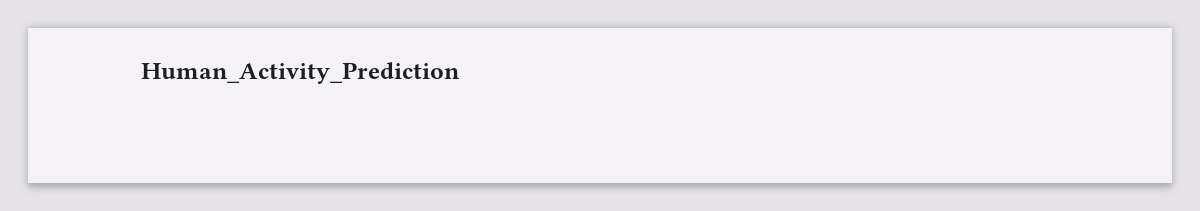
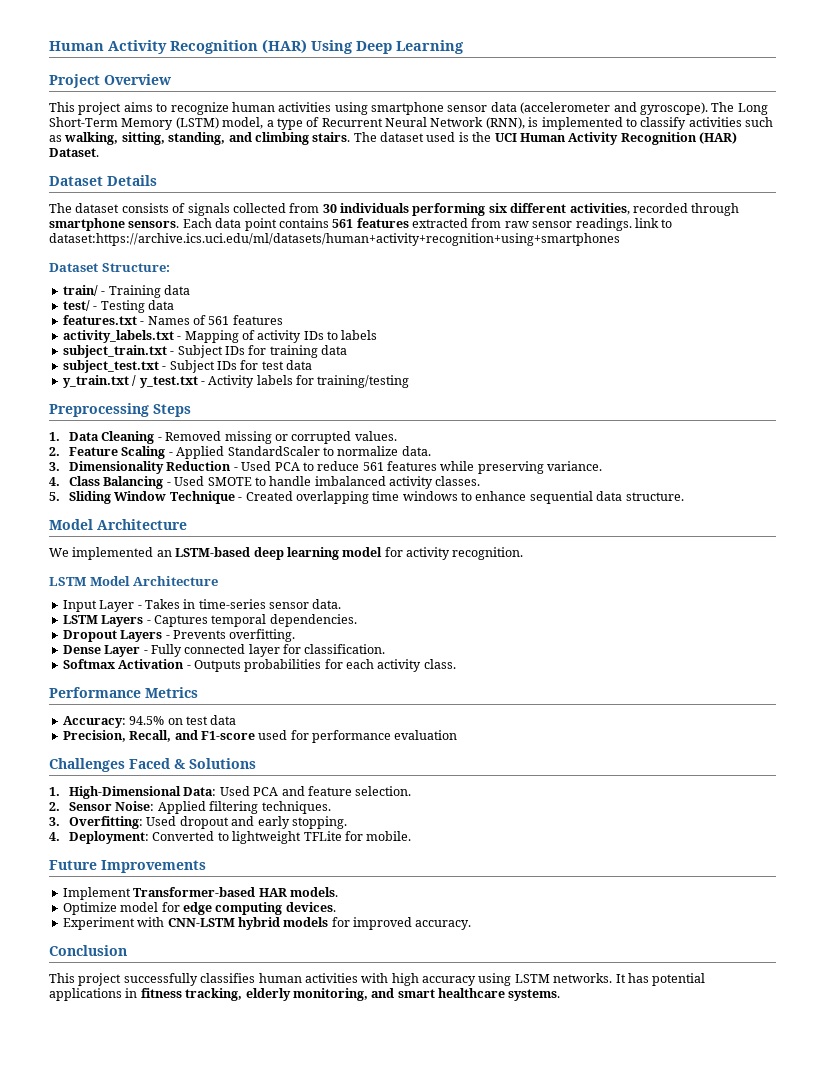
[141,62,460,84] Human_Activity_Prediction -> [49,39,464,54] [49,74,171,88] [49,102,768,115] [49,117,773,130] [49,132,737,145] [49,148,99,157] [49,175,157,186] [49,203,740,216] [49,218,673,231] [49,233,620,246] [49,263,170,272] [62,285,190,298] [62,300,174,313] [62,315,283,325] [62,330,378,343] [62,345,347,358] [62,360,312,373] [62,375,410,388] [49,403,191,417] [49,431,397,444] [49,446,431,459] [49,461,603,474] [49,476,481,489] [49,491,684,504] [49,519,187,530] [49,547,524,560] [49,576,219,586] [62,599,342,612] [62,614,357,627] [62,629,296,642] [62,644,386,657] [62,659,456,672] [49,687,198,698] [62,715,237,728] [62,730,458,743] [49,758,256,772] [49,786,412,799] [49,801,331,814] [49,816,347,829] [49,831,412,844] [49,860,206,873] [62,887,338,900] [62,902,336,915] [62,917,472,930] [49,945,127,956] [49,973,706,986] [49,988,561,1001] Human Activity Recognition (HAR) Using Deep Learning // Project Overview // This project aims to recognize human activities using smartphone sensor data (accelerometer and gyroscope). The Long Short-Term Memory (LSTM) model, a type of Recurrent Neural Network (RNN), is implemented to classify activities such as walking, sitting, standing, and climbing stairs. The dataset used is the UCI Human Activity Recognition (HAR) Dataset. // Dataset Details // The dataset consists of signals collected from 30 individuals performing six different activities, recorded through smartphone sensors. Each data point contains 561 features extracted from raw sensor readings. link to dataset:https://archive.ics.uci.edu/ml/datasets/human+activity+recognition+using+smartphones // Dataset Structure: // train/ - Training data // test/ - Testing data // features.txt - Names of 561 features // activity_labels.txt - Mapping of activity IDs to labels // subject_train.txt - Subject IDs for training data // subject_test.txt - Subject IDs for test data // y_train.txt / y_test.txt - Activity labels for training/testing // Preprocessing Steps // 1. Data Cleaning - Removed missing or corrupted values. // 2. Feature Scaling - Applied StandardScaler to normalize data. // 3. Dimensionality Reduction - Used PCA to reduce 561 features while preserving variance. // 4. Class Balancing - Used SMOTE to handle imbalanced activity classes. // 5. Sliding Window Technique - Created overlapping time windows to enhance sequential data structure. // Model Architecture // We implemented an LSTM-based deep learning model for activity recognition. // LSTM Model Architecture // Input Layer - Takes in time-series sensor data. // LSTM Layers - Captures temporal dependencies. // Dropout Layers - Prevents overfitting. // Dense Layer - Fully connected layer for classification. // Softmax Activation - Outputs probabilities for each activity class. // Performance Metrics // Accuracy: 94.5% on test data // Precision, Recall, and F1-score used for performance evaluation // Challenges Faced & Solutions // 1. High-Dimensional Data: Used PCA and feature selection. // 2. Sensor Noise: Applied filtering techniques. // 3. Overfitting: Used dropout and early stopping. // 4. Deployment: Converted to lightweight TFLite for mobile. // Future Improvements // Implement Transformer-based HAR models. // Optimize model for edge computing devices. // Experiment with CNN-LSTM hybrid models for improved accuracy. // Conclusion // This project successfully classifies human activities with high accuracy using LSTM networks. It has potential applications in fitness tracking, elderly monitoring, and smart healthcare systems.

